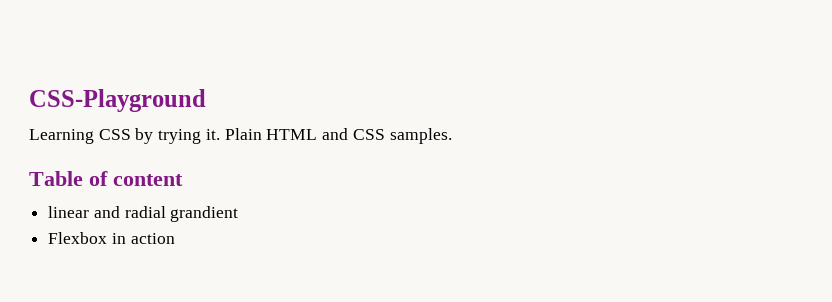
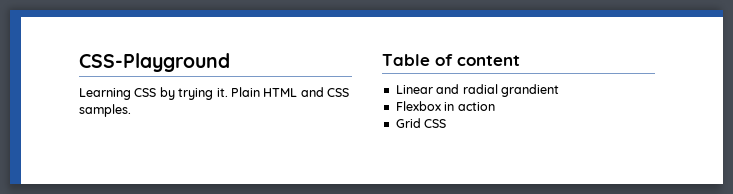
[48,206,90,218] linear -> [395,85,433,94] Linear
(175, 238) none -> [395,118,447,128] // Grid CSS

